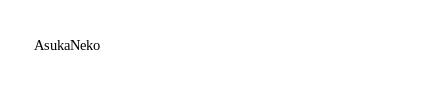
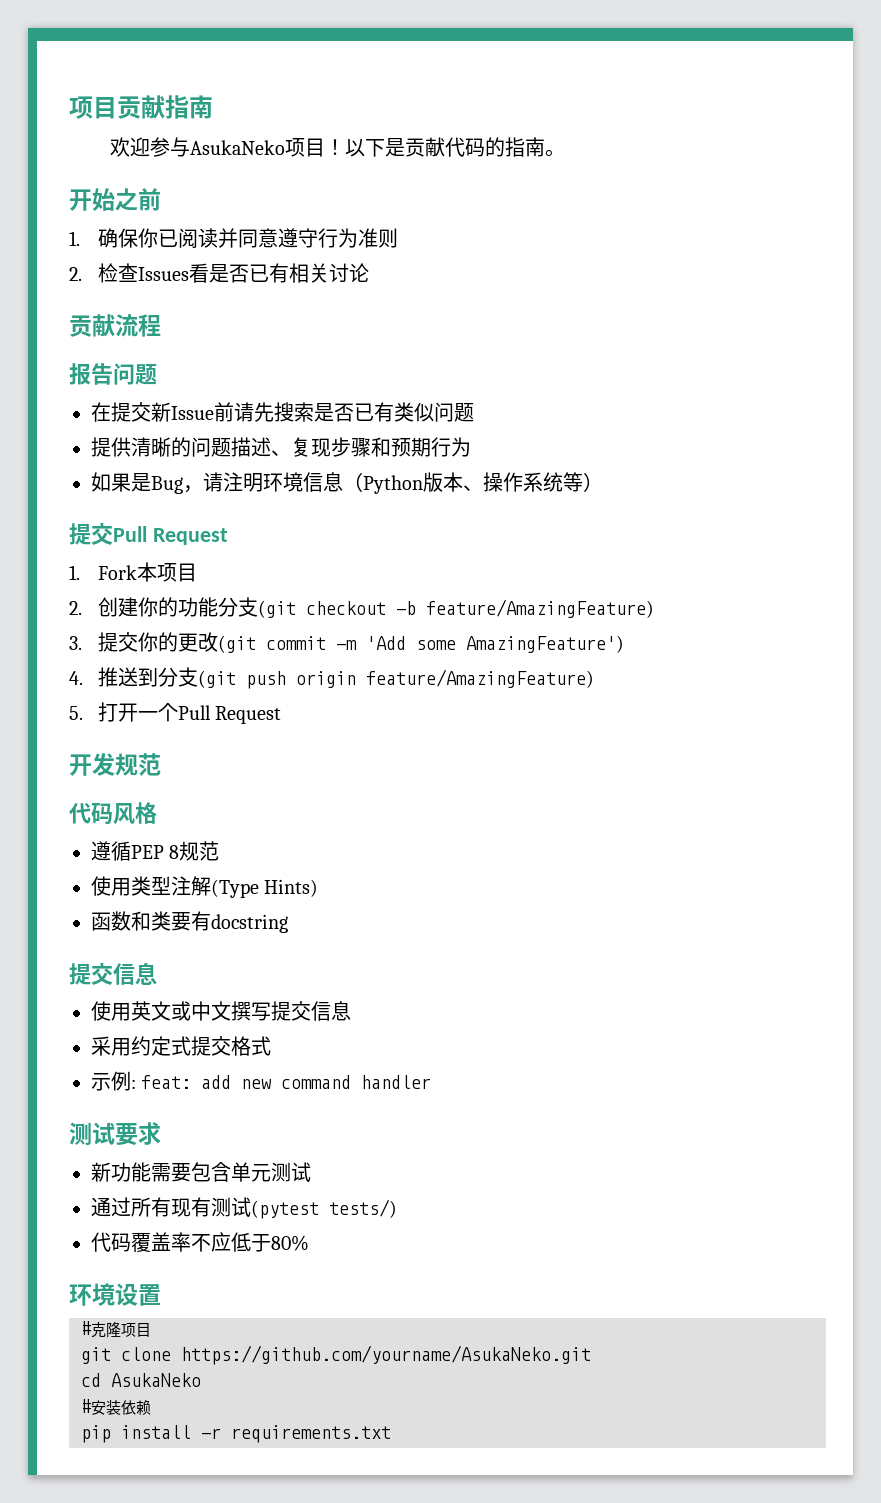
[34,40,100,50] AsukaNeko -> [69,95,213,119] [110,137,566,157] [69,188,161,211] [69,228,398,248] [69,263,369,283] [69,314,161,337] [69,363,157,385] [91,402,474,422] [91,437,471,457] [91,472,603,494] [69,523,228,545] [69,562,197,582] [69,597,654,618] [69,632,624,653] [69,667,594,689] [69,702,282,724] [69,753,161,776] [69,802,157,825] [91,841,220,861] [91,876,319,898] [91,911,288,933] [69,962,157,985] [91,1001,351,1021] [91,1036,271,1056] [91,1071,432,1091] [69,1122,161,1146] [91,1162,311,1182] [91,1197,397,1219] [91,1232,309,1252] [69,1283,161,1306] [81,1321,151,1338] [81,1345,591,1365] [81,1373,201,1387] [81,1399,151,1415] [81,1425,391,1443] 项目贡献指南 // 欢迎参与AsukaNeko项目！以下是贡献代码的指南。 // 开始之前 // 1.确保你已阅读并同意遵守行为准则 // 2.检查Issues看是否已有相关讨论 // 贡献流程 // 报告问题 // 在提交新Issue前请先搜索是否已有类似问题 // 提供清晰的问题描述、复现步骤和预期行为 // 如果是Bug，请注明环境信息（Python版本、操作系统等） // 提交Pull Request // 1. Fork本项目 // 2.创建你的功能分支(git checkout -b feature/AmazingFeature) // 3.提交你的更改(git commit -m 'Add some AmazingFeature') // 4.推送到分支(git push origin feature/AmazingFeature) // 5.打开一个Pull Request // 开发规范 // 代码风格 // 遵循PEP 8规范 // 使用类型注解(Type Hints) // 函数和类要有docstring // 提交信息 // 使用英文或中文撰写提交信息 // 采用约定式提交格式 // 示例: feat: add new command handler // 测试要求 // 新功能需要包含单元测试 // 通过所有现有测试(pytest tests/) // 代码覆盖率不应低于80% // 环境设置 // #克隆项目 // git clone https://github.com/yourname/AsukaNeko.git // cd AsukaNeko // #安装依赖 // pip install -r requirements.txt

